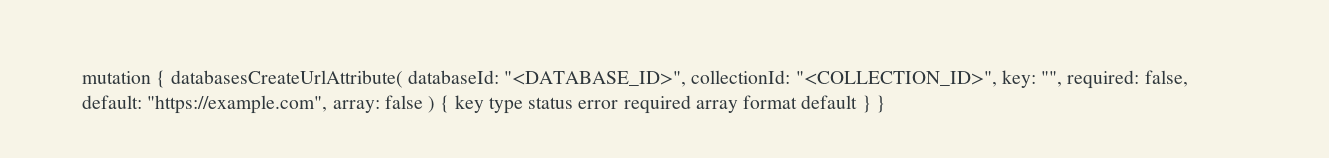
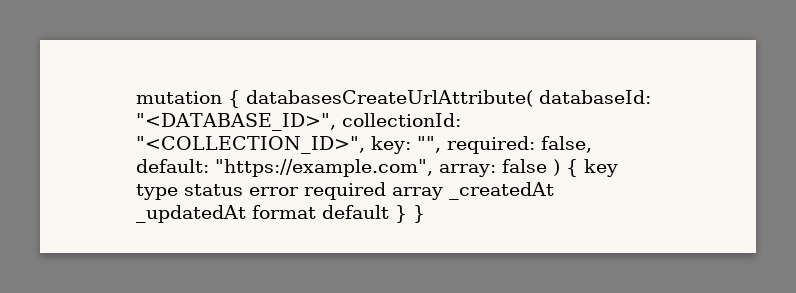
(738, 106) none -> [449,182,554,200] [136,205,246,223] _createdAt _updatedAt

